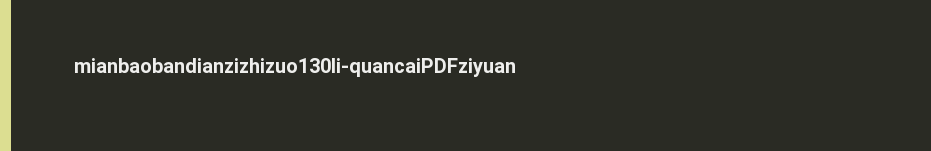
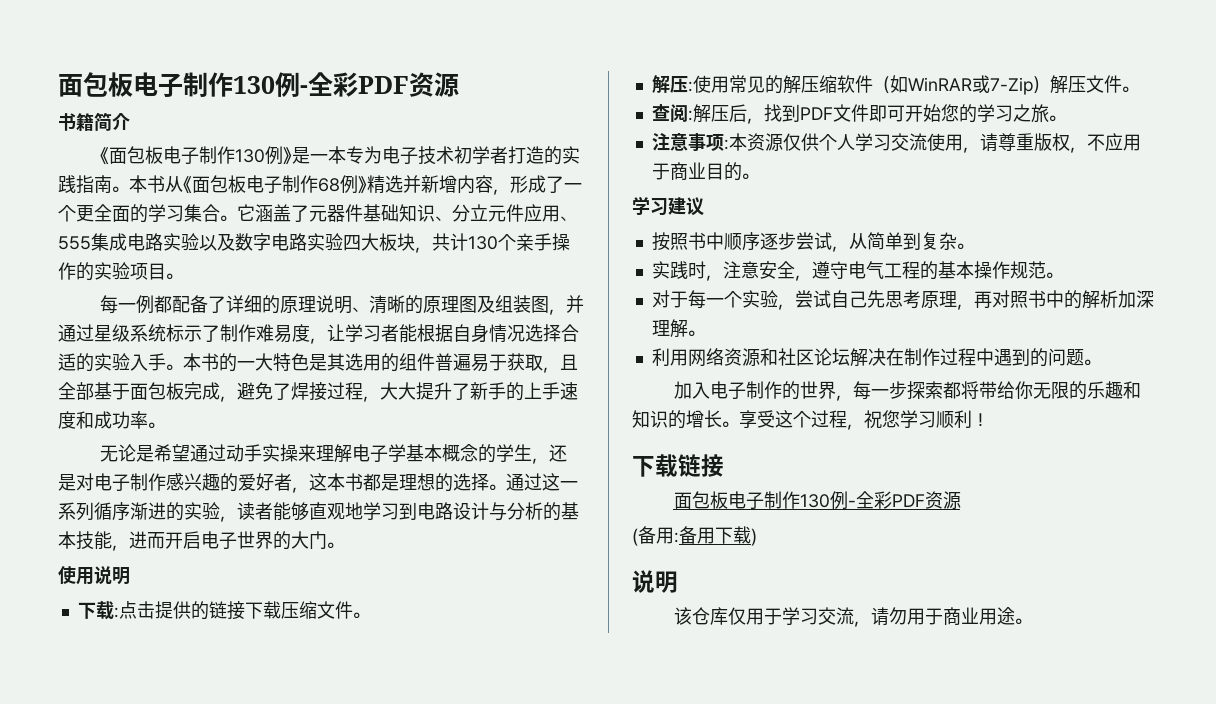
[74,58,516,77] mianbaobandianzizhizuo130li-quancaiPDFziyuan -> [58,72,459,98] [58,112,130,131] [99,146,580,165] [58,175,582,195] [58,204,577,223] [58,233,570,253] [58,262,183,281] [99,295,584,315] [58,324,579,344] [58,353,578,373] [58,382,578,402] [58,411,165,429] [99,444,567,464] [58,473,578,493] [58,502,579,522] [58,531,344,551] [58,566,130,585] [77,601,370,620] [651,75,1139,95] [651,104,1066,124] [651,133,1141,153] [651,162,759,181] [632,196,704,216] [651,232,974,252] [651,261,1063,281] [651,290,1154,310] [651,319,705,338] [651,348,1101,367] [673,381,1141,401] [632,410,989,430] [632,454,724,477] [673,491,961,510] [632,526,757,546] [632,570,678,593] [673,607,1032,627] 面包板电子制作130例-全彩PDF资源 // 书籍简介 // 《面包板电子制作130例》是一本专为电子技术初学者打造的实践指南。本书从《面包板电子制作68例》精选并新增内容，形成了一个更全面的学习集合。它涵盖了元器件基础知识、分立元件应用、555集成电路实验以及数字电路实验四大板块，共计130个亲手操作的实验项目。 // 每一例都配备了详细的原理说明、清晰的原理图及组装图，并通过星级系统标示了制作难易度，让学习者能根据自身情况选择合适的实验入手。本书的一大特色是其选用的组件普遍易于获取，且全部基于面包板完成，避免了焊接过程，大大提升了新手的上手速度和成功率。 // 无论是希望通过动手实操来理解电子学基本概念的学生，还是对电子制作感兴趣的爱好者，这本书都是理想的选择。通过这一系列循序渐进的实验，读者能够直观地学习到电路设计与分析的基本技能，进而开启电子世界的大门。 // 使用说明 // 下载:点击提供的链接下载压缩文件。 // 解压:使用常见的解压缩软件（如WinRAR或7-Zip）解压文件。 // 查阅:解压后，找到PDF文件即可开始您的学习之旅。 // 注意事项:本资源仅供个人学习交流使用，请尊重版权，不应用于商业目的。 // 学习建议 // 按照书中顺序逐步尝试，从简单到复杂。 // 实践时，注意安全，遵守电气工程的基本操作规范。 // 对于每一个实验，尝试自己先思考原理，再对照书中的解析加深理解。 // 利用网络资源和社区论坛解决在制作过程中遇到的问题。 // 加入电子制作的世界，每一步探索都将带给你无限的乐趣和知识的增长。享受这个过程，祝您学习顺利！ // 下载链接 // 面包板电子制作130例-全彩PDF资源 // (备用:备用下载) // 说明 // 该仓库仅用于学习交流，请勿用于商业用途。

